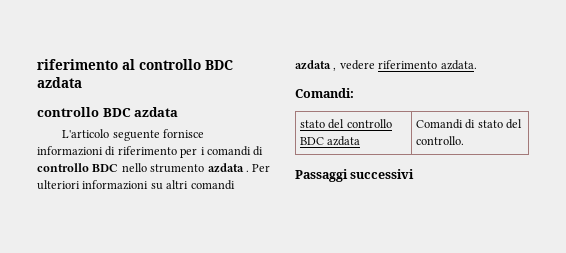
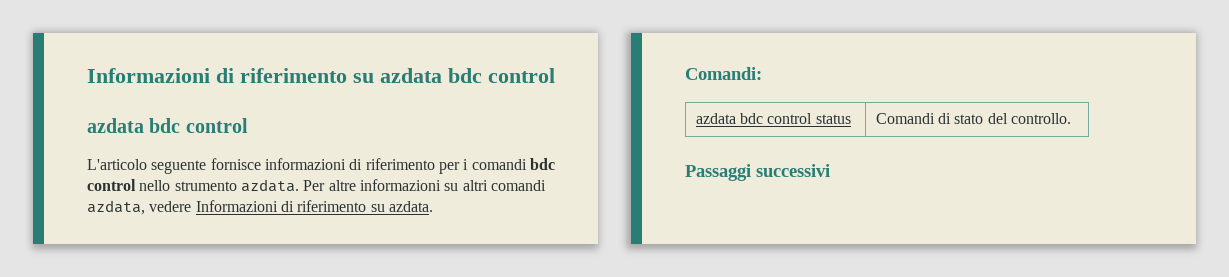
[37,59,233,70] [37,77,82,88] [37,107,179,117] riferimento al controllo BDC azdata // controllo BDC azdata -> [87,68,555,83] [87,118,248,133] Informazioni di riferimento su azdata bdc control // azdata bdc control
[253,146,264,156] [37,163,271,173] [37,180,235,190] [295,60,477,71] [295,88,354,98] [300,119,392,129] [300,136,361,146] di controllo BDC nello strumento azdata . Per ulteriori informazioni su altri comandi azdata , vedere riferimento azdata. // Comandi: // stato del controllo BDC azdata -> [529,158,555,170] [87,179,546,192] [87,200,433,215] [685,67,762,80] [695,113,851,124] bdc control nello strumento azdata. Per altre informazioni su altri comandi azdata, vedere Informazioni di riferimento su azdata. // Comandi: // azdata bdc control status

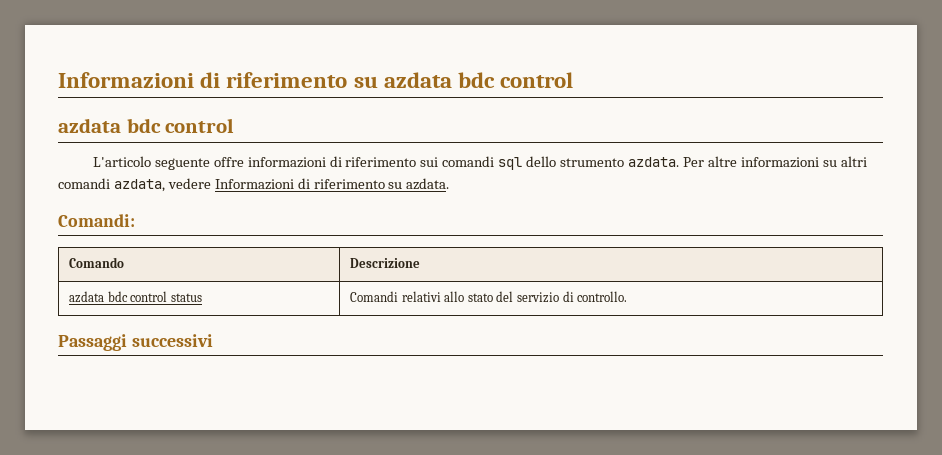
[210,158,261,170] fornisce -> [213,157,244,167] offre
[438,158,555,174] [87,179,171,191] per i comandi bdc control nello -> [420,156,557,170] sui comandi sql dello
(762, 73) none -> [69,257,125,268] [350,258,421,268] // Comando | Descrizione
[937,113,1008,124] di stato del -> [401,291,574,303] relativi allo stato del servizio di

